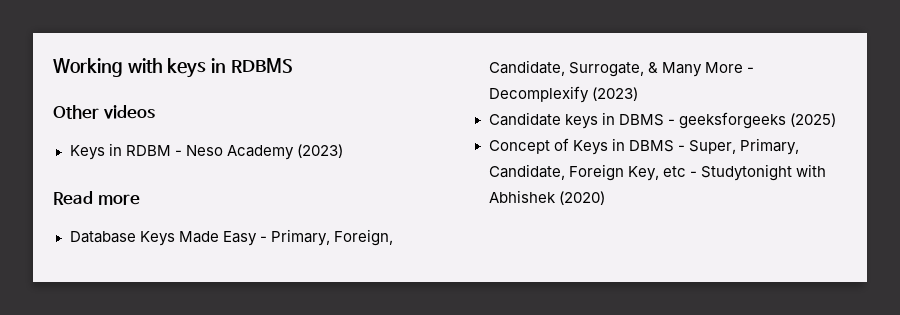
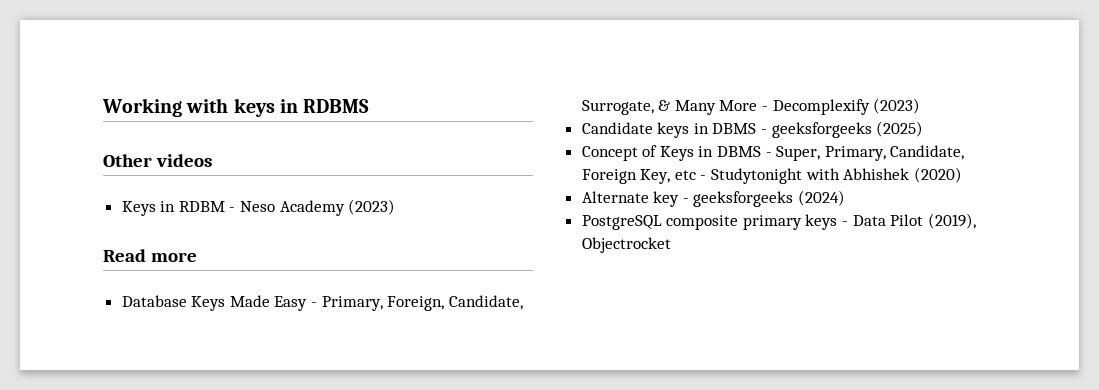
(605, 198) none -> [581,190,846,207] [581,213,976,230] [581,237,671,253] // Alternate key - geeksforgeeks (2024) // PostgreSQL composite primary keys - Data Pilot (2019), Objectrocket

